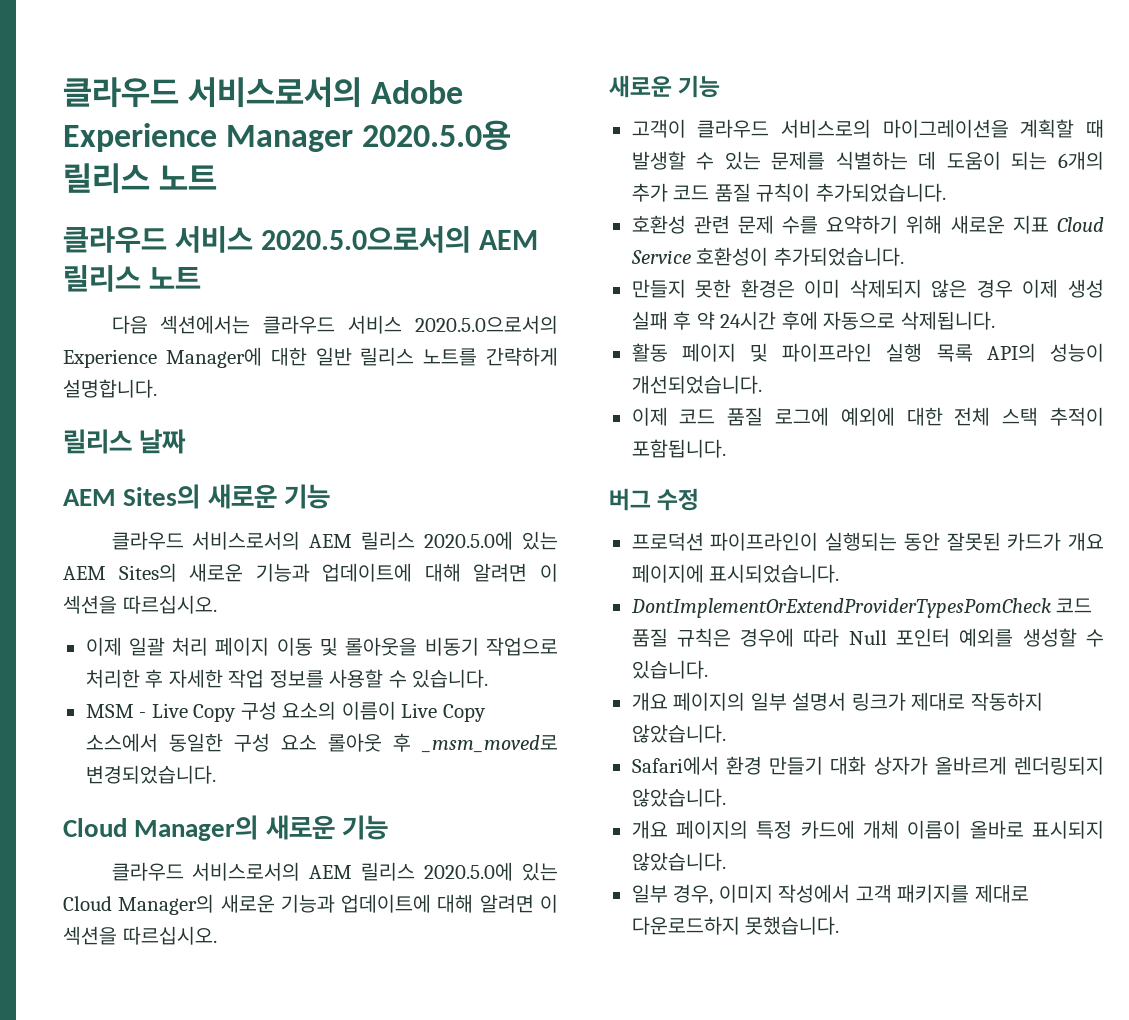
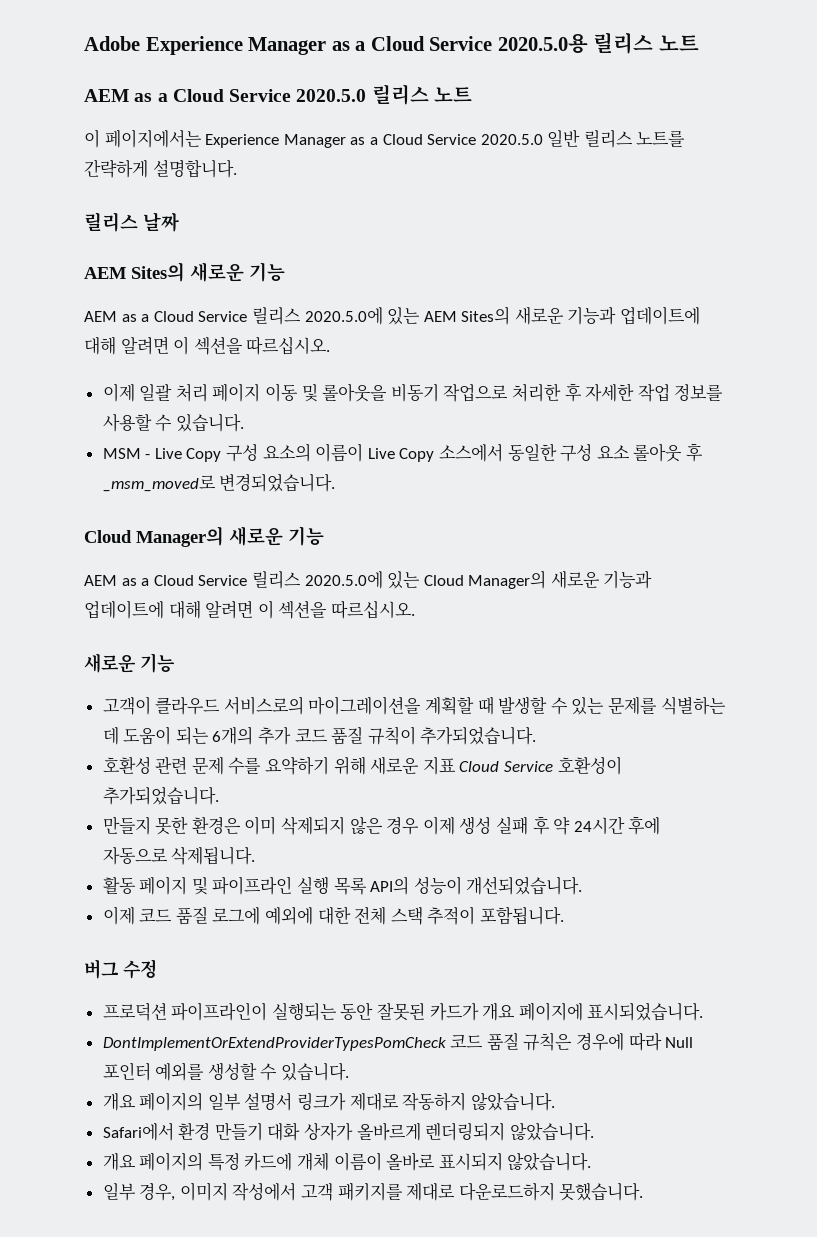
[63,77,363,108] 클라우드 서비스로서의 -> (84, 43) none
(354, 138) none -> [331,36,493,51] as a Cloud Service
[63,226,539,253] [63,265,202,292] [111,315,558,334] [63,347,307,368] 클라우드 서비스 2020.5.0으로서의 AEM 릴리스 노트 // 다음 섹션에서는 클라우드 서비스 2020.5.0으로서의 Experience Manager에 대한 -> [84,84,472,105] [84,129,543,148] AEM as a Cloud Service 2020.5.0 릴리스 노트 // 이 페이지에서는 Experience Manager as a Cloud Service 2020.5.0
[111,531,353,550] 클라우드 서비스로서의 AEM -> [84,311,248,322] AEM as a Cloud Service
[111,862,353,881] 클라우드 서비스로서의 AEM -> [84,575,248,586] AEM as a Cloud Service

